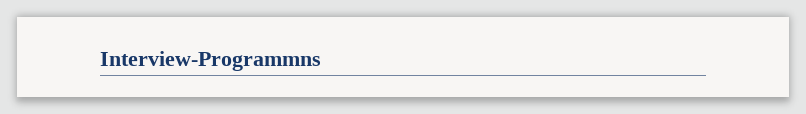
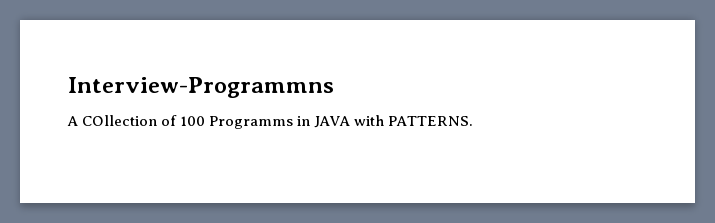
(321, 61) none -> [67,115,474,129] // A COllection of 100 Programms in JAVA with PATTERNS.

